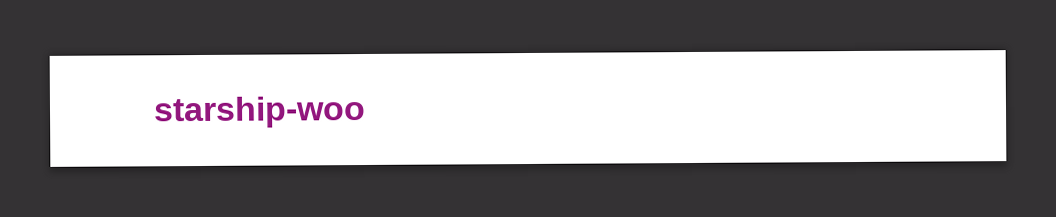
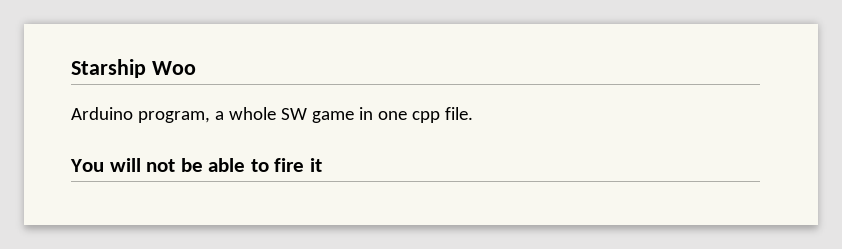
[153,95,366,129] starship-woo -> [71,59,196,78] [71,107,473,123] [70,158,322,172] Starship Woo // Arduino program, a whole SW game in one cpp file. // You will not be able to fire it

